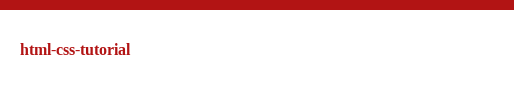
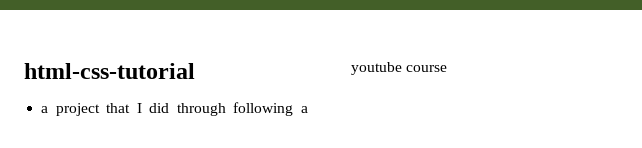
(131, 49) none -> [41,102,308,116] [351,62,448,75] // a project that I did through following a youtube course

